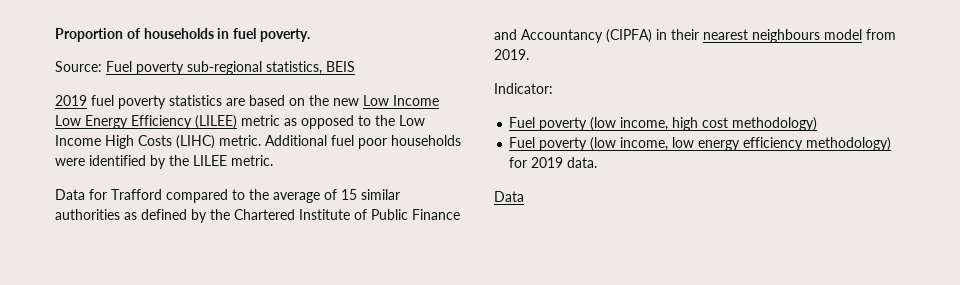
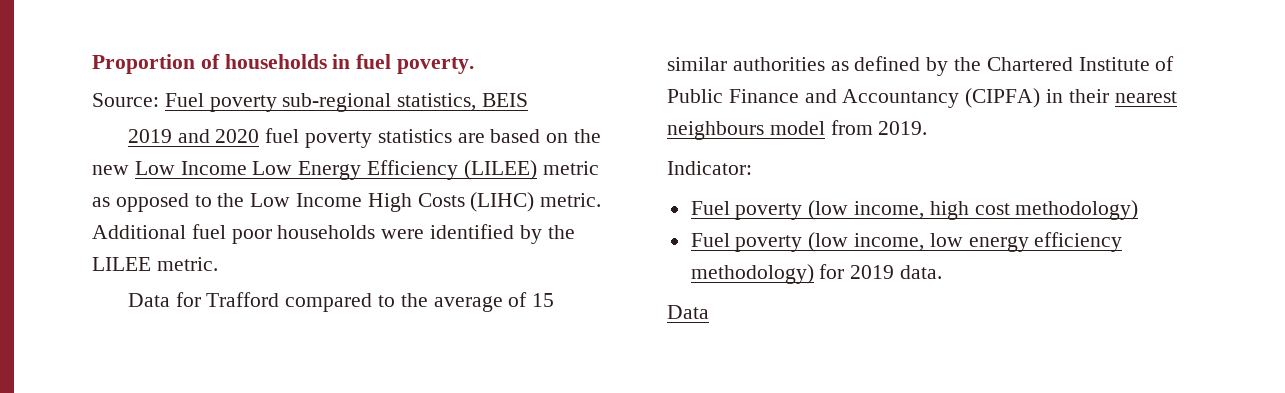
(87, 100) none -> [177,129,260,143] and 2020

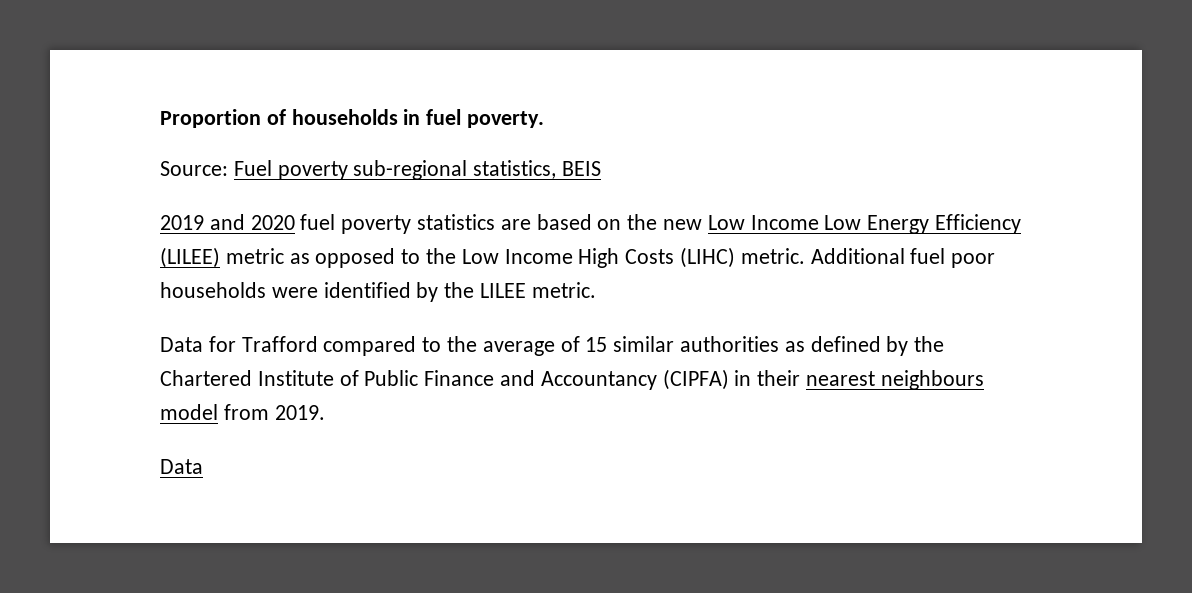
[667,161,752,175] [690,200,1139,220] [690,232,1123,252] [690,264,943,284] // Indicator: // Fuel poverty (low income, high cost methodology) // Fuel poverty (low income, low energy efficiency methodology) for 2019 data. -> (325, 412) none

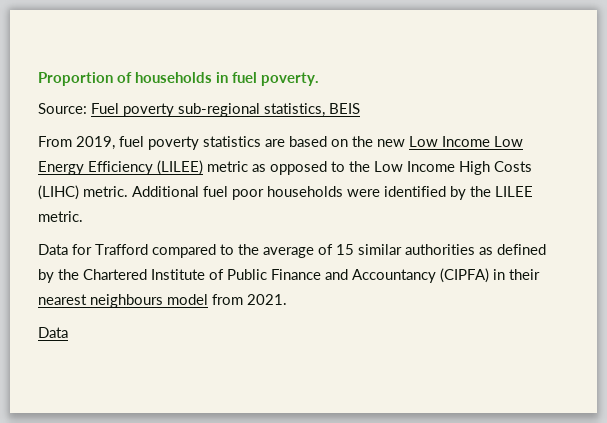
[160,214,295,230] 2019 and 2020 -> [38,136,115,150] From 2019,
[274,405,325,420] 2019. -> [247,294,287,305] 2021.

